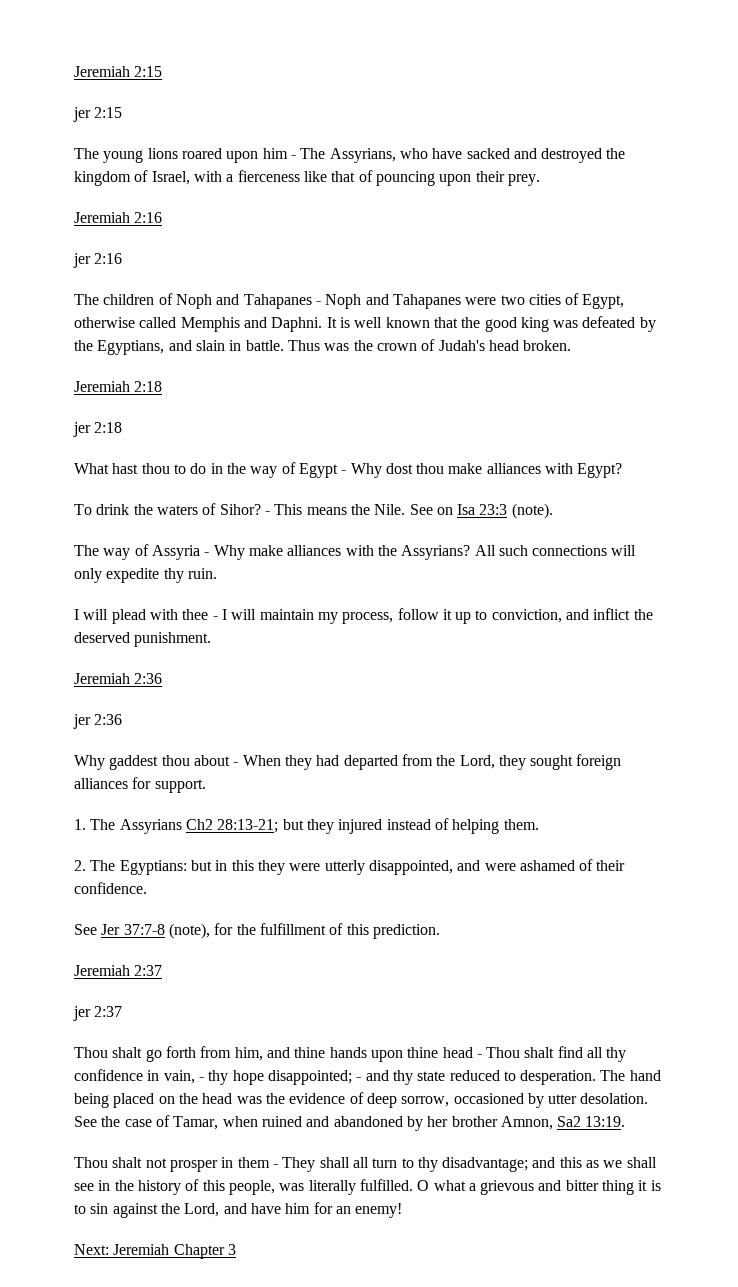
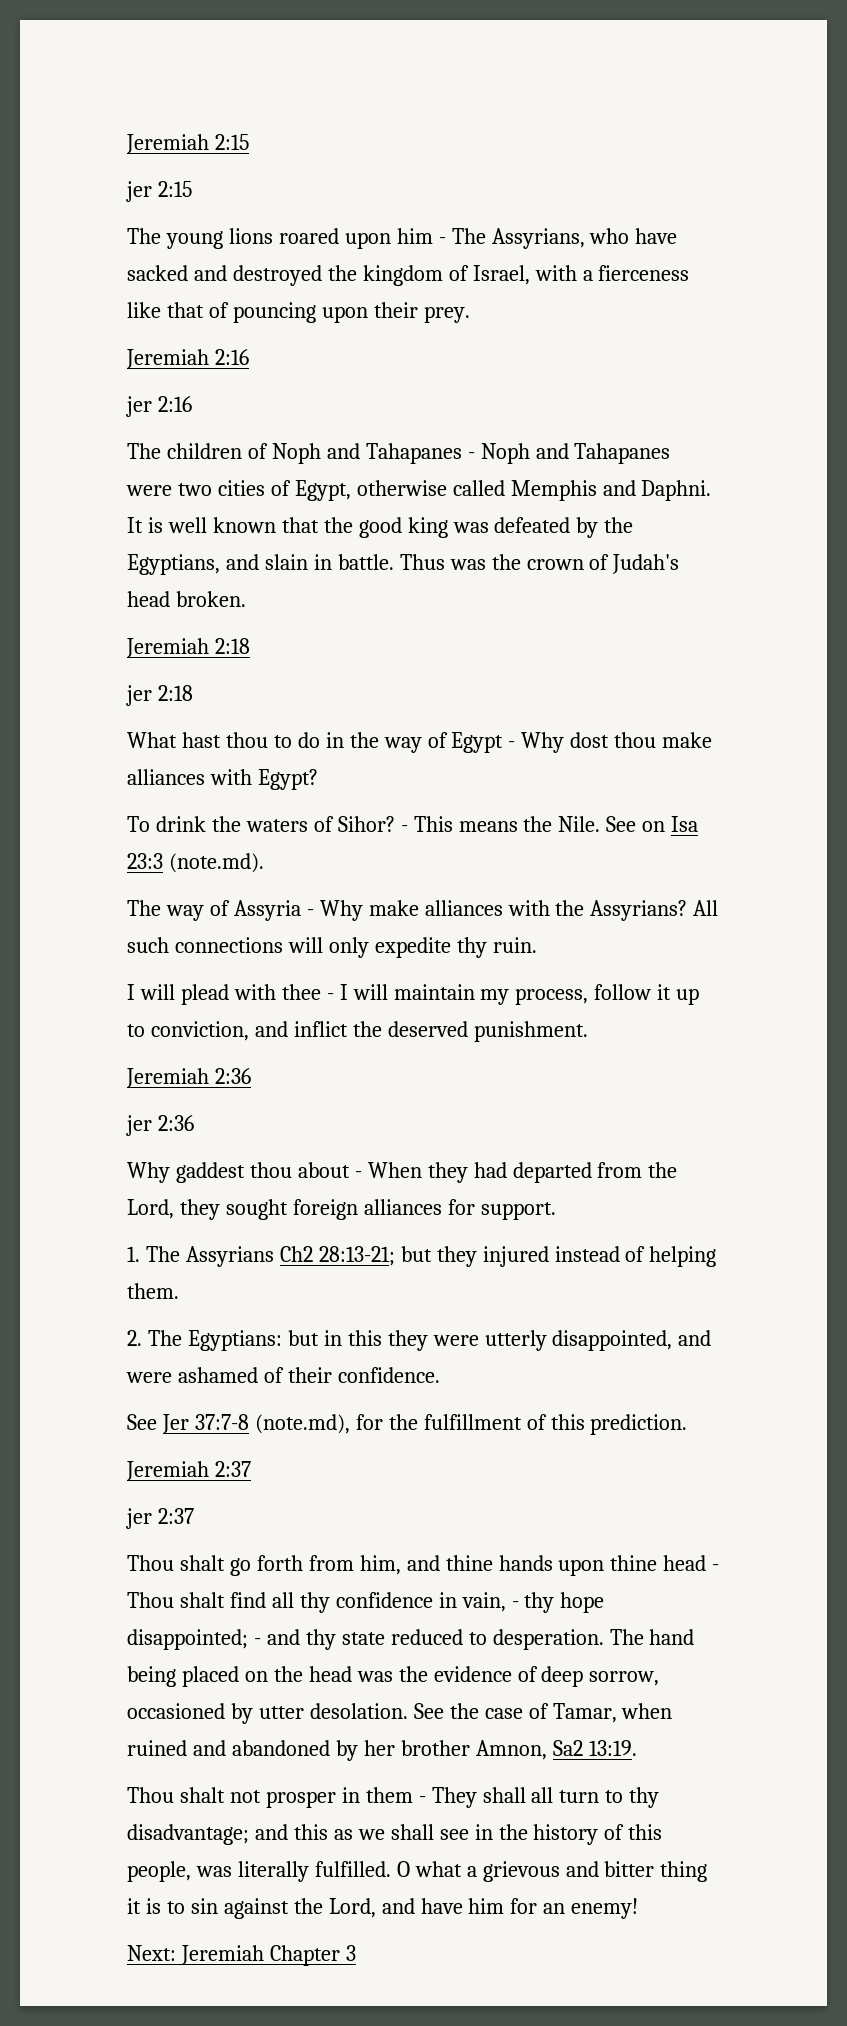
[511,503,553,519] (note). -> [168,853,264,873] (note.md).
[168,923,210,939] (note), -> [254,1414,350,1434] (note.md),

